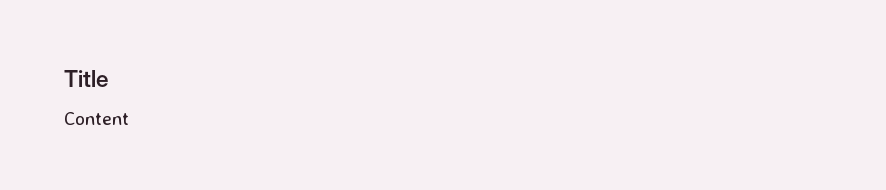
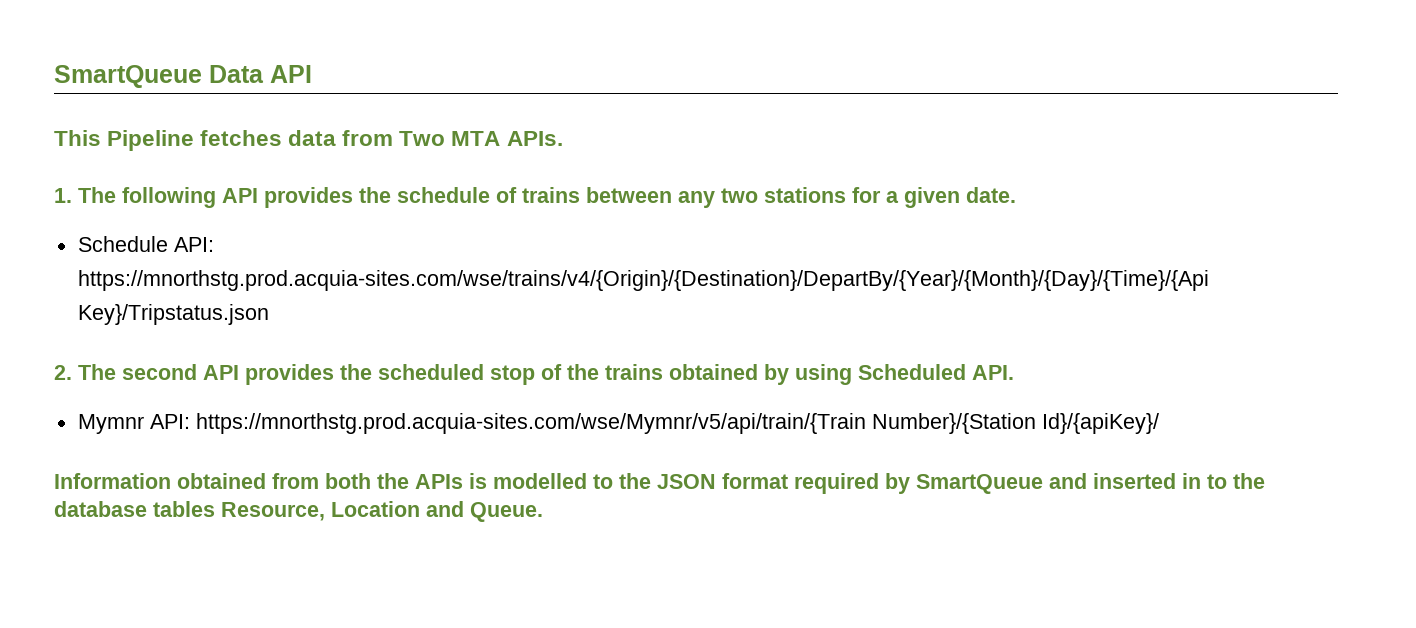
[64,70,108,87] [64,112,129,125] Title // Content -> [54,65,312,88] [54,130,563,151] [54,187,1016,208] [77,236,214,252] [77,270,1209,291] [77,304,269,325] [54,364,1014,385] [77,413,1159,434] [54,473,1265,494] [54,501,543,522] SmartQueue Data API // This Pipeline fetches data from Two MTA APIs. // 1. The following API provides the schedule of trains between any two stations for a given date. // Schedule API: https://mnorthstg.prod.acquia-sites.com/wse/trains/v4/{Origin}/{Destination}/DepartBy/{Year}/{Month}/{Day}/{Time}/{Api Key}/Tripstatus.json // 2. The second API provides the scheduled stop of the trains obtained by using Scheduled API. // Mymnr API: https://mnorthstg.prod.acquia-sites.com/wse/Mymnr/v5/api/train/{Train Number}/{Station Id}/{apiKey}/ // Information obtained from both the APIs is modelled to the JSON format required by SmartQueue and inserted in to the database tables Resource, Location and Queue.

